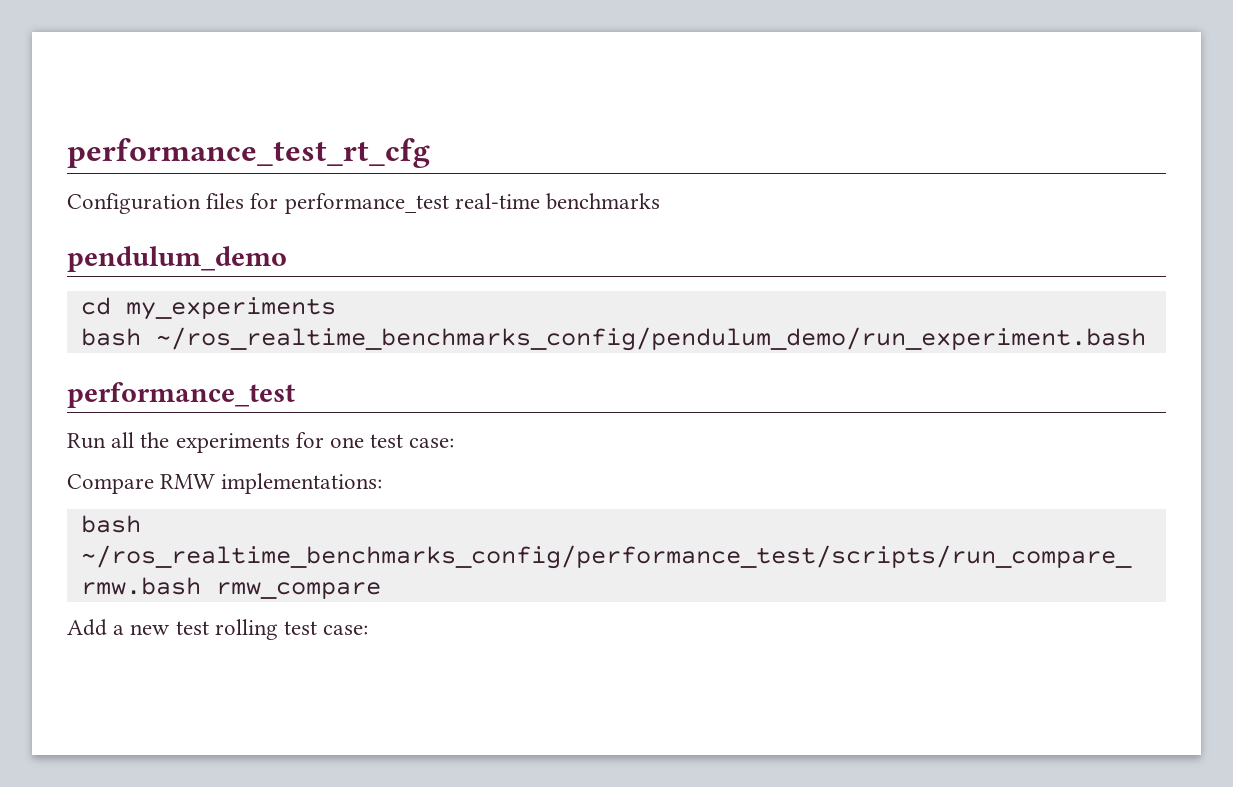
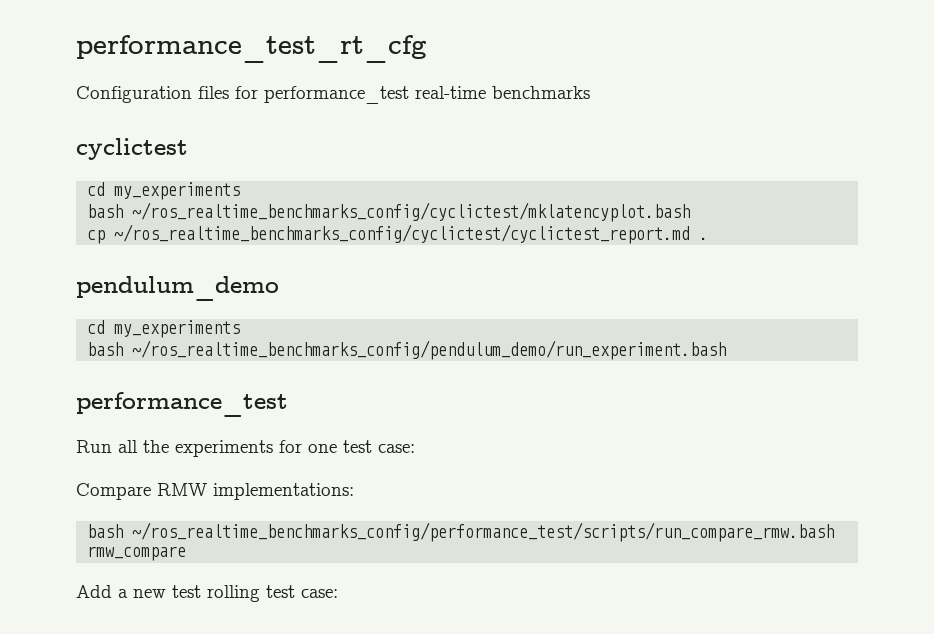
(661, 201) none -> [76,138,188,160] [87,182,241,200] [87,202,691,222] [87,224,709,244] // cyclictest // cd my_experiments // bash ~/ros_realtime_benchmarks_config/cyclictest/mklatencyplot.bash // cp ~/ros_realtime_benchmarks_config/cyclictest/cyclictest_report.md .

